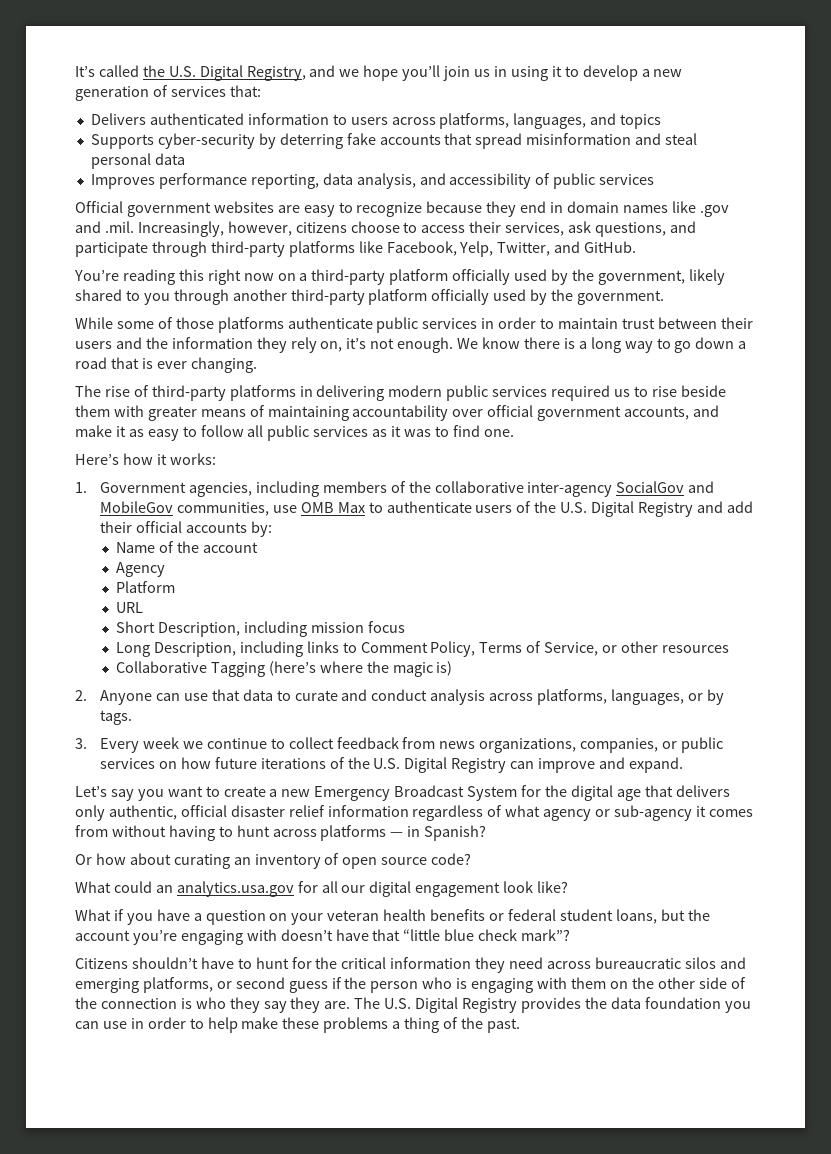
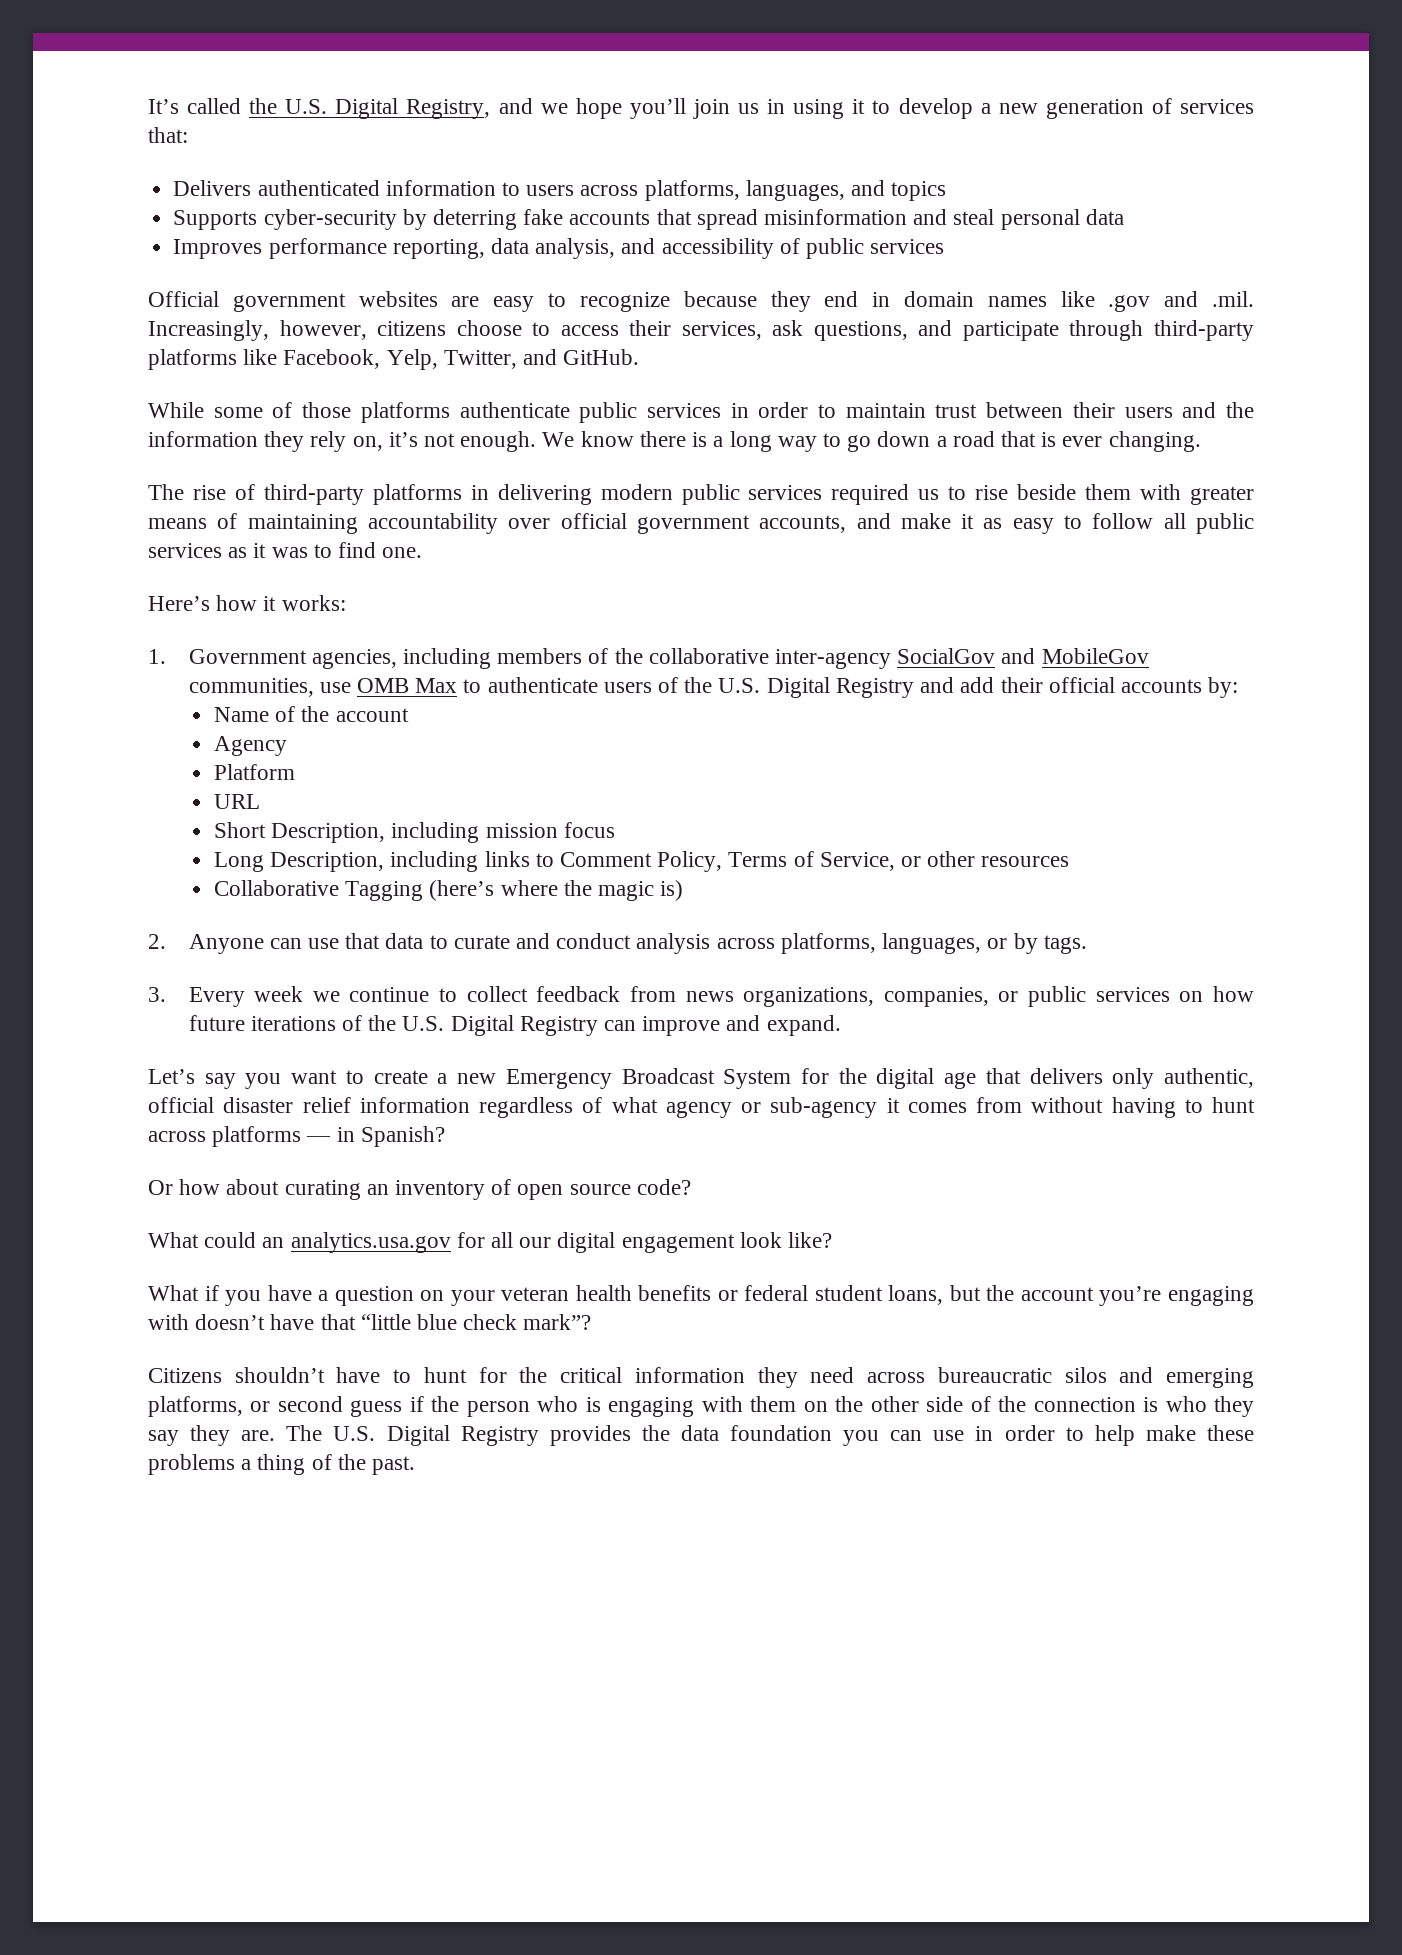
[74,269,725,285] [75,289,665,305] // You’re reading this right now on a third-party platform officially used by the government, likely shared to you through another third-party platform officially used by the government. -> (640, 357) none

